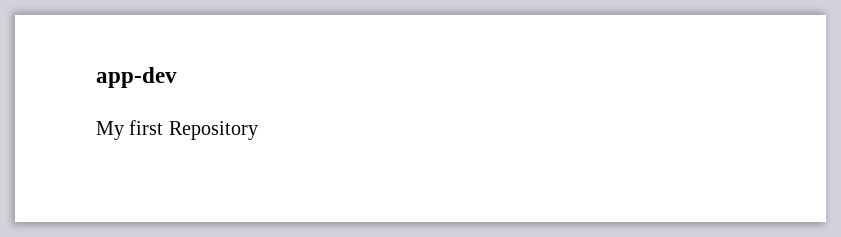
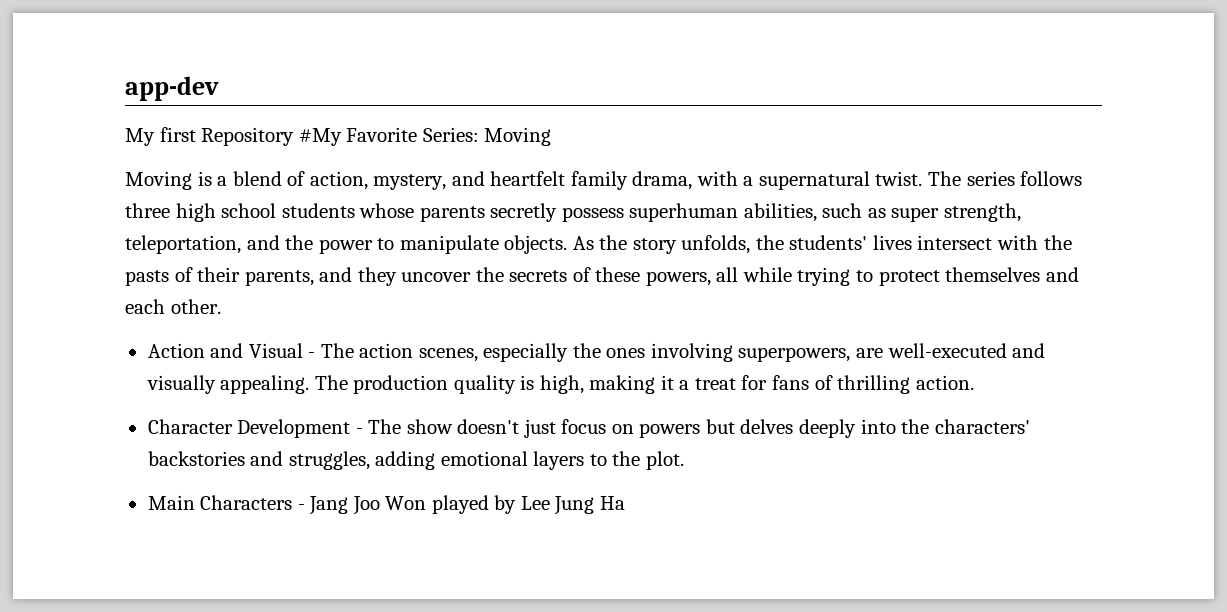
(258, 130) none -> [298,127,552,146] [125,171,1083,190] [125,203,1021,222] [125,235,1072,254] [125,267,1079,286] [125,299,221,314] [147,343,1046,362] [146,375,974,394] [147,419,1030,438] [147,451,684,470] [147,495,625,515] #My Favorite Series: Moving // Moving is a blend of action, mystery, and heartfelt family drama, with a supernatural twist. The series follows three high school students whose parents secretly possess superhuman abilities, such as super strength, teleportation, and the power to manipulate objects. As the story unfolds, the students' lives intersect with the pasts of their parents, and they uncover the secrets of these powers, all while trying to protect themselves and each other. // Action and Visual - The action scenes, especially the ones involving superpowers, are well-executed and visually appealing. The production quality is high, making it a treat for fans of thrilling action. // Character Development - The show doesn't just focus on powers but delves deeply into the characters' backstories and struggles, adding emotional layers to the plot. // Main Characters - Jang Joo Won played by Lee Jung Ha

